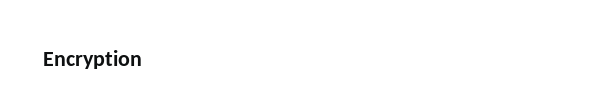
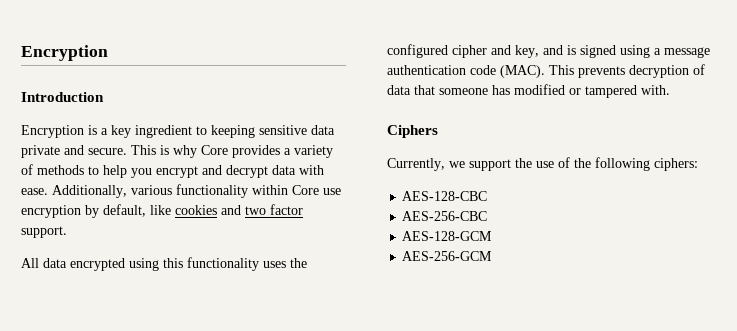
[43,50,142,69] Encryption -> [21,45,108,61] [21,92,104,102] [21,125,335,138] [21,145,333,158] [21,164,324,178] [21,184,341,198] [21,204,303,218] [21,226,67,238] [21,257,307,271] [387,44,710,58] [387,64,705,78] [387,84,670,98] [387,125,438,138] [387,157,698,171] [402,191,488,201] [402,211,488,221] [402,231,493,241] [402,251,493,261] Encryption // Introduction // Encryption is a key ingredient to keeping sensitive data private and secure. This is why Core provides a variety of methods to help you encrypt and decrypt data with ease. Additionally, various functionality within Core use encryption by default, like cookies and two factor support. // All data encrypted using this functionality uses the configured cipher and key, and is signed using a message authentication code (MAC). This prevents decryption of data that someone has modified or tampered with. // Ciphers // Currently, we support the use of the following ciphers: // AES-128-CBC // AES-256-CBC // AES-128-GCM // AES-256-GCM

